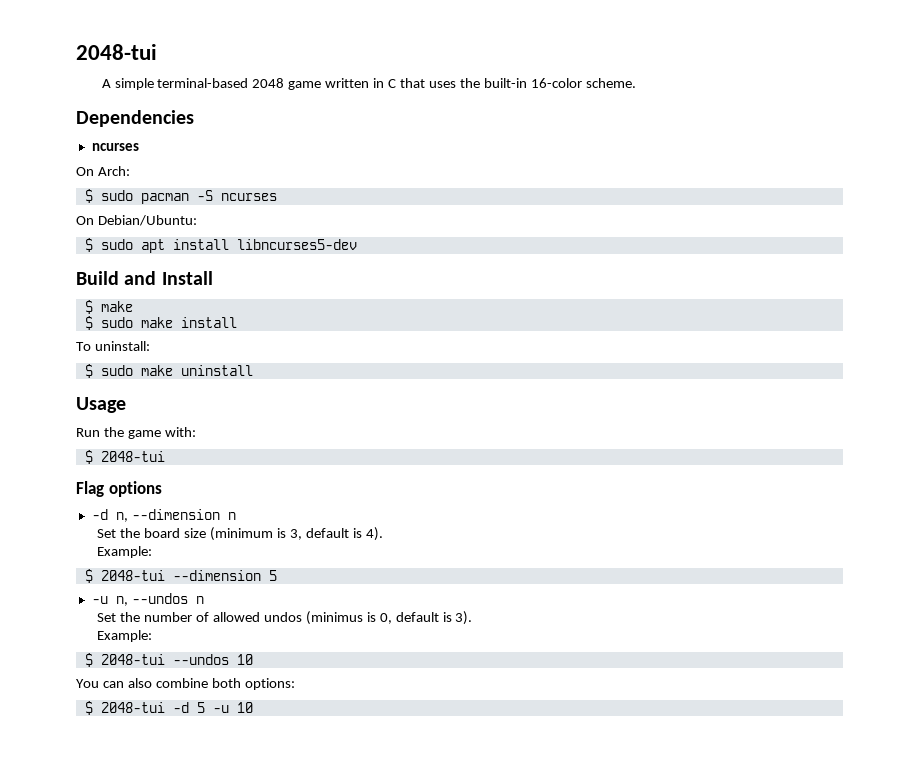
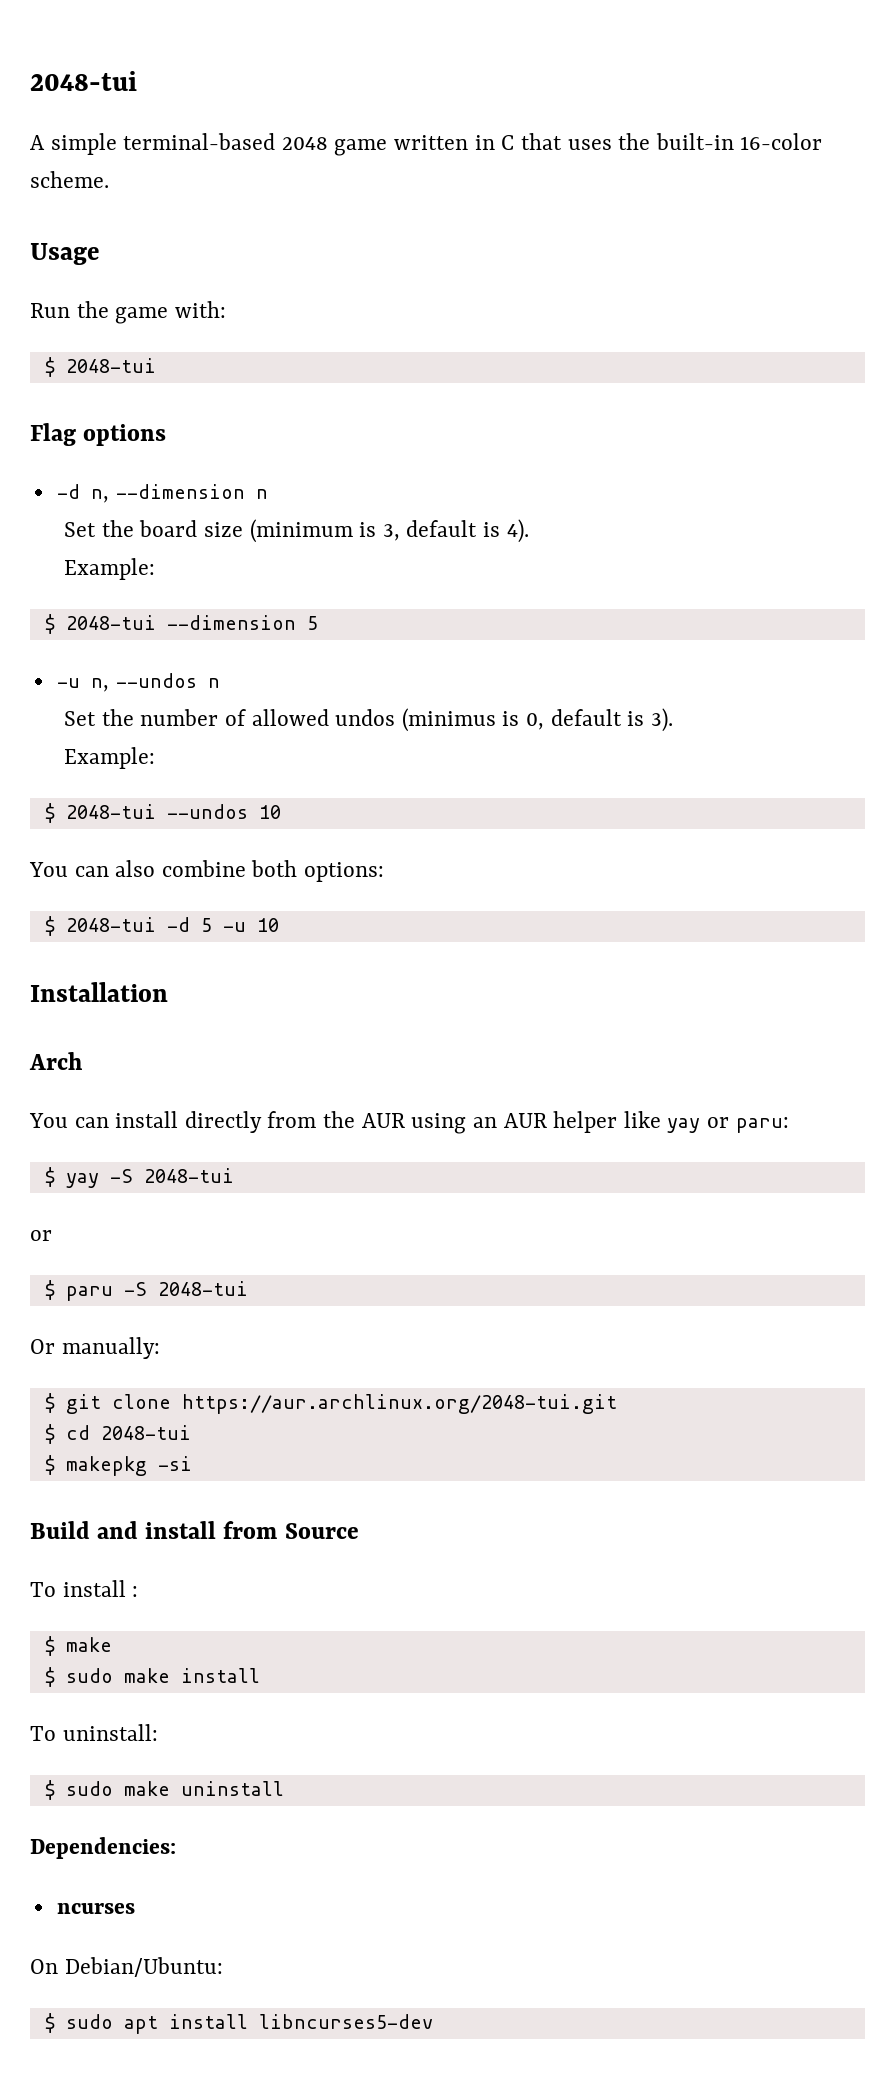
[76,110,194,127] [91,143,139,151] [76,166,130,176] [84,189,277,204] [76,215,197,226] [84,238,357,253] [76,271,213,285] [84,300,133,314] [84,316,237,330] [76,341,150,351] [84,364,253,378] // Dependencies // ncurses // On Arch: // $ sudo pacman -S ncurses // On Debian/Ubuntu: // $ sudo apt install libncurses5-dev // Build and Install // $ make // $ sudo make install // To uninstall: // $ sudo make uninstall -> (109, 179) none
(253, 707) none -> [30,982,168,1002] [29,1052,82,1070] [29,1111,789,1134] [44,1167,234,1188] [30,1230,52,1241] [44,1280,248,1301] [30,1337,160,1359] [44,1393,617,1414] [44,1424,191,1444] [44,1455,192,1476] [30,1521,359,1539] [30,1580,139,1597] [44,1636,112,1656] [44,1667,260,1687] [30,1724,158,1741] [44,1780,284,1800] [30,1837,176,1859] [56,1903,135,1914] [30,1957,223,1977] [44,2013,433,2034] // Installation // Arch // You can install directly from the AUR using an AUR helper like yay or paru: // $ yay -S 2048-tui // or // $ paru -S 2048-tui // Or manually: // $ git clone https://aur.archlinux.org/2048-tui.git // $ cd 2048-tui // $ makepkg -si // Build and install from Source // To install : // $ make // $ sudo make install // To uninstall: // $ sudo make uninstall // Dependencies: // ncurses // On Debian/Ubuntu: // $ sudo apt install libncurses5-dev

